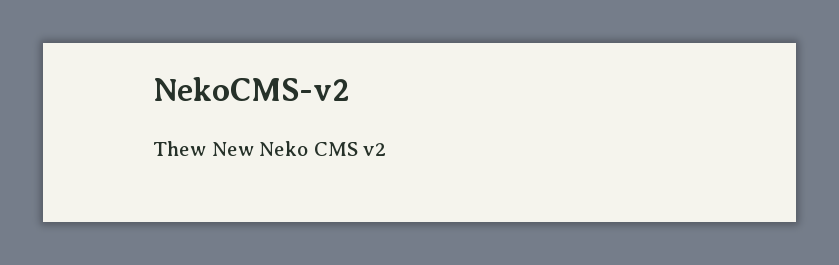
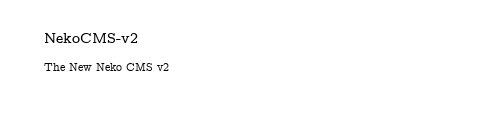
[153,141,206,156] Thew -> [44,63,65,71] The

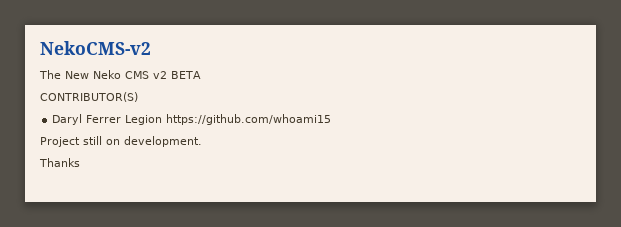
(169, 67) none -> [171,71,201,79] [40,92,138,102] [52,114,332,125] [40,136,202,147] [39,158,80,167] BETA // CONTRIBUTOR(S) // Daryl Ferrer Legion https://github.com/whoami15 // Project still on development. // Thanks

